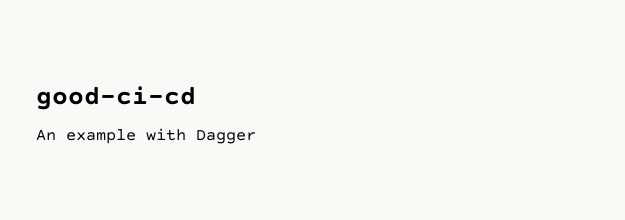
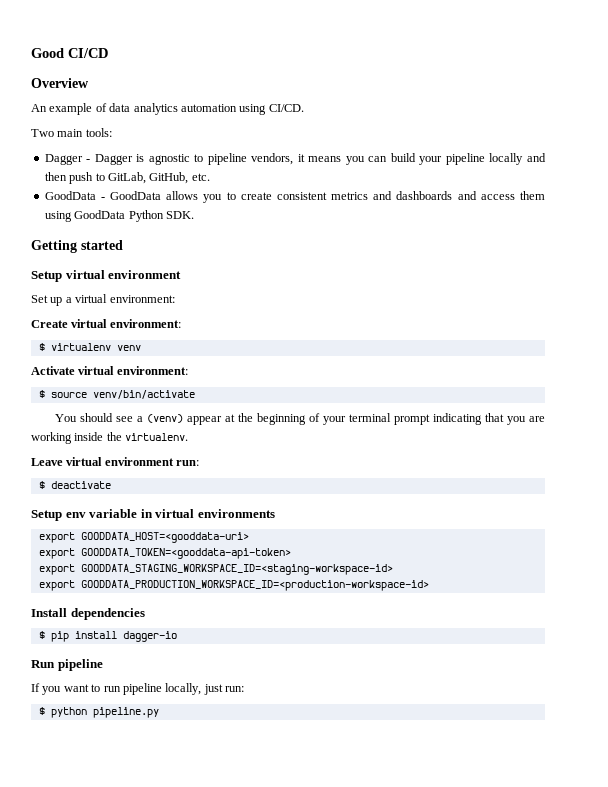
[36,86,196,110] good-ci-cd -> [31,48,108,58] [31,78,89,88] Good CI/CD // Overview
[146,128,256,144] with Dagger -> [95,103,304,115] [31,128,112,137] [44,153,546,165] [44,172,210,184] [44,191,545,203] [44,210,194,222] [31,240,123,253] [31,270,182,282] [31,294,175,306] [31,319,181,328] [38,343,141,351] [31,366,188,375] [38,390,195,399] [55,413,545,425] [31,432,189,444] [31,457,200,466] [38,481,111,489] [31,509,275,521] [38,532,249,543] [38,548,291,559] [38,564,393,575] [38,580,429,591] [31,608,145,620] [38,631,177,642] [31,659,103,671] [31,683,244,695] [38,707,159,718] of data analytics automation using CI/CD. // Two main tools: // Dagger - Dagger is agnostic to pipeline vendors, it means you can build your pipeline locally and then push to GitLab, GitHub, etc. // GoodData - GoodData allows you to create consistent metrics and dashboards and access them using GoodData Python SDK. // Getting started // Setup virtual environment // Set up a virtual environment: // Create virtual environment: // $ virtualenv venv // Activate virtual environment: // $ source venv/bin/activate // You should see a (venv) appear at the beginning of your terminal prompt indicating that you are working inside the virtualenv. // Leave virtual environment run: // $ deactivate // Setup env variable in virtual environments // export GOODDATA_HOST=<gooddata-uri> // export GOODDATA_TOKEN=<gooddata-api-token> // export GOODDATA_STAGING_WORKSPACE_ID=<staging-workspace-id> // export GOODDATA_PRODUCTION_WORKSPACE_ID=<production-workspace-id> // Install dependencies // $ pip install dagger-io // Run pipeline // If you want to run pipeline locally, just run: // $ python pipeline.py

